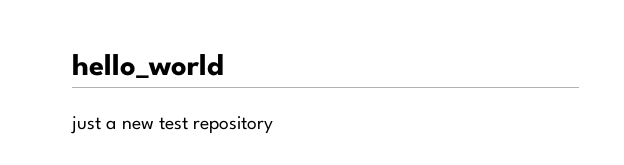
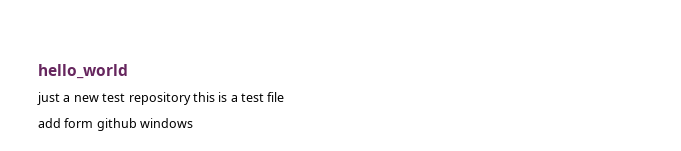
(274, 125) none -> [192,92,285,102] [38,118,194,131] this is a test file // add form github windows

